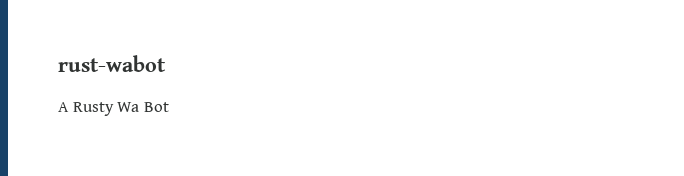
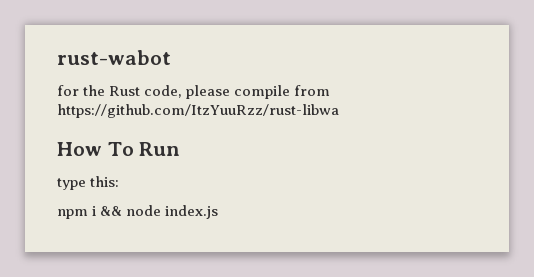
[58,102,169,116] A Rusty Wa Bot -> [57,85,331,99] [57,104,339,118] [57,142,181,156] [57,176,120,190] [57,205,219,219] for the Rust code, please compile from https://github.com/ItzYuuRzz/rust-libwa // How To Run // type this: // npm i && node index.js

